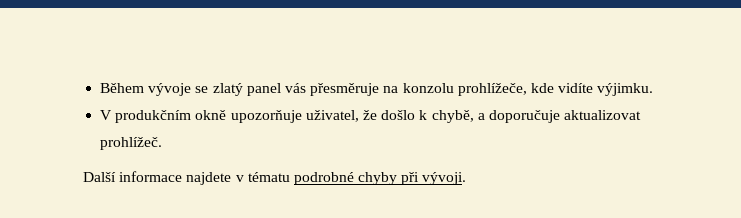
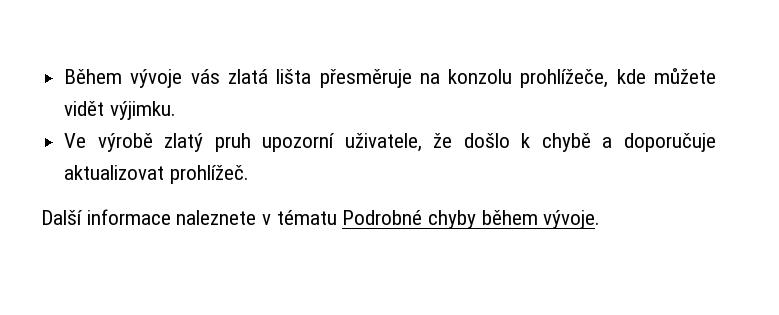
[195,83,306,96] se zlatý panel vás -> [190,69,312,84] vás zlatá lišta
[558,83,594,93] vidíte -> [653,68,716,84] [64,101,105,116] můžete vidět
[100,110,359,123] V produkčním okně upozorňuje uživatel, -> [64,133,422,152] Ve výrobě zlatý pruh upozorní uživatele,
[431,110,474,123] chybě, -> [541,133,591,152] chybě
[186,172,232,185] najdete -> [176,210,257,225] naleznete
[293,172,467,185] podrobné chyby při vývoji. -> [342,210,601,229] Podrobné chyby během vývoje.

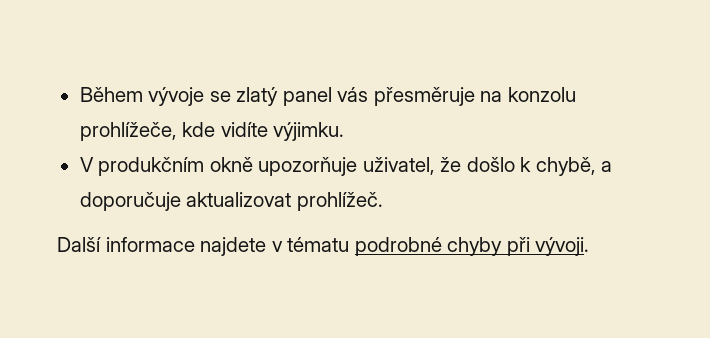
[190,69,312,84] vás zlatá lišta -> [209,87,369,106] se zlatý panel vás
[653,68,716,84] [64,101,105,116] můžete vidět -> [220,122,268,137] vidíte
[64,133,422,152] Ve výrobě zlatý pruh upozorní uživatele, -> [79,157,435,176] V produkčním okně upozorňuje uživatel,
[541,133,591,152] chybě -> [535,157,596,176] chybě,
[176,210,257,225] naleznete -> [200,237,267,256] najdete
[342,210,601,229] Podrobné chyby během vývoje. -> [354,237,590,256] podrobné chyby při vývoji.

